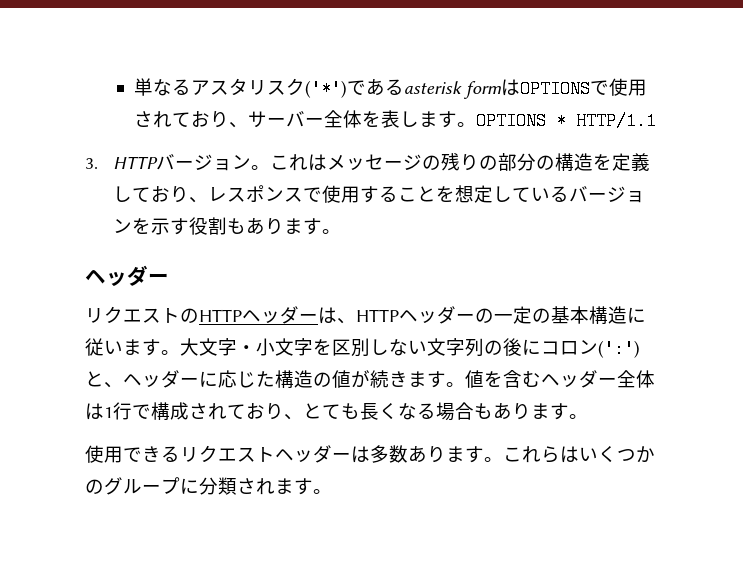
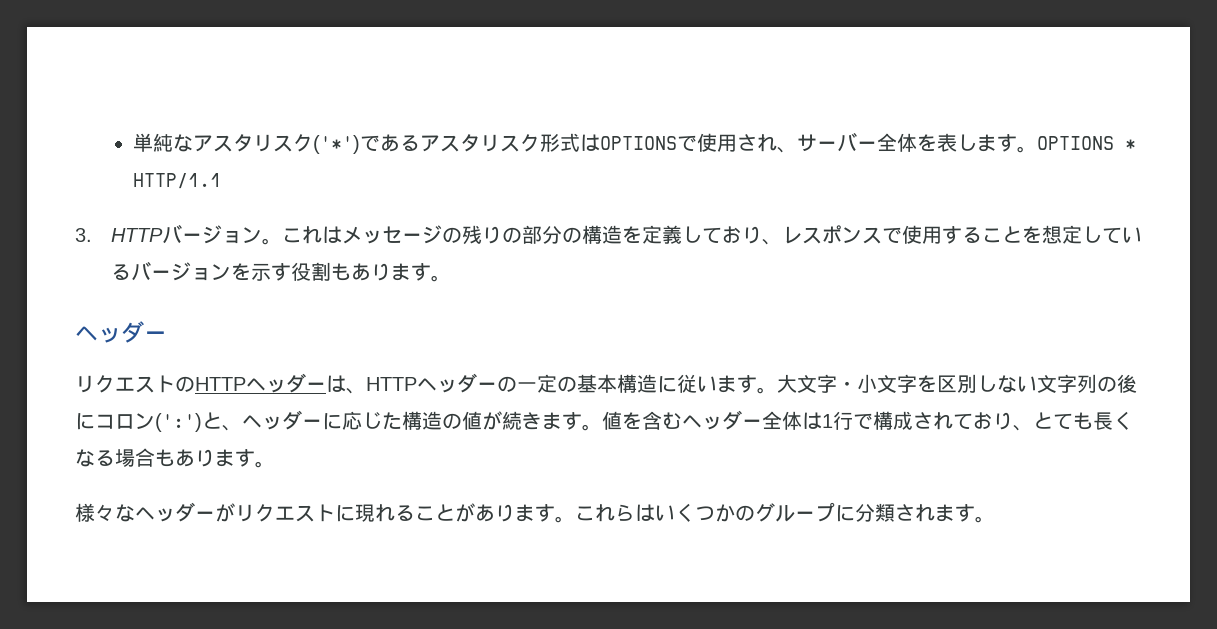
[152,79,191,96] なる -> [152,133,193,152] 純な
[403,81,502,99] asterisk form -> [419,133,580,152] アスタリスク形式
[171,111,229,128] ており -> (777, 143) none
[85,445,408,463] 使用できるリクエストヘッダーは多数 -> [75,502,475,522] 様々なヘッダーがリクエストに現れることが

